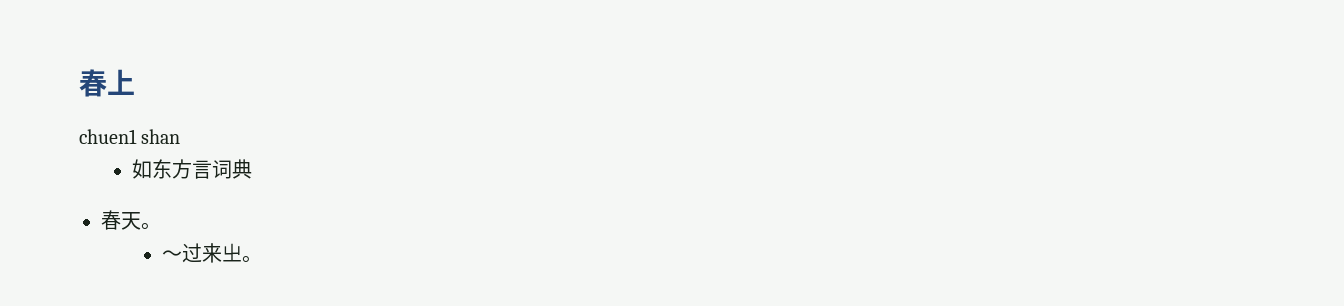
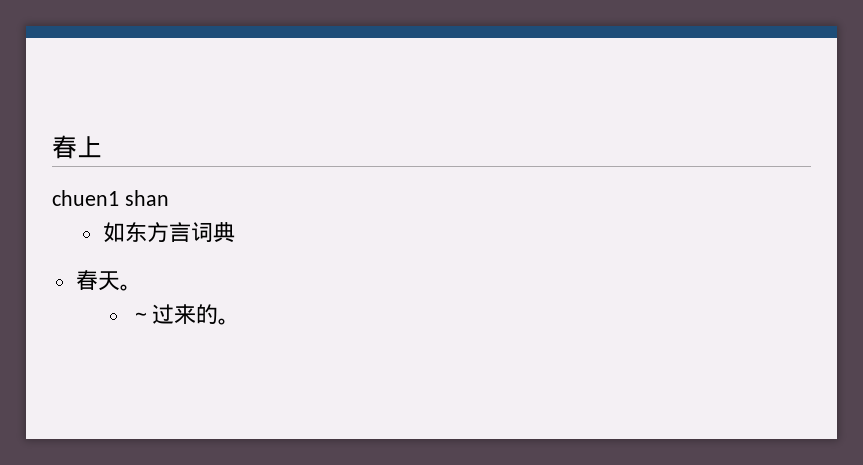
[222,243,243,262] 㞢 -> [195,304,218,324] 的

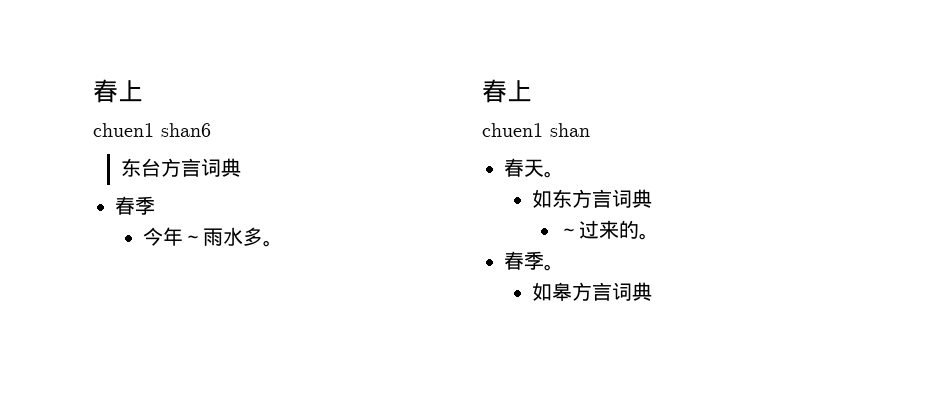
[52,135,102,159] 春上 -> [93,79,143,103] [93,123,211,137] [120,158,241,177] [115,196,155,215] [142,227,283,247] [482,79,532,103] 春上 // chuen1 shan6 // 东台方言词典 // 春季 // 今年～雨水多。 // 春上
(169, 198) none -> [504,158,564,178] // 春天。
[75,270,142,291] // 春天。 -> (652, 198) none
(240, 321) none -> [504,251,564,271] [531,282,652,301] // 春季。 // 如皋方言词典

